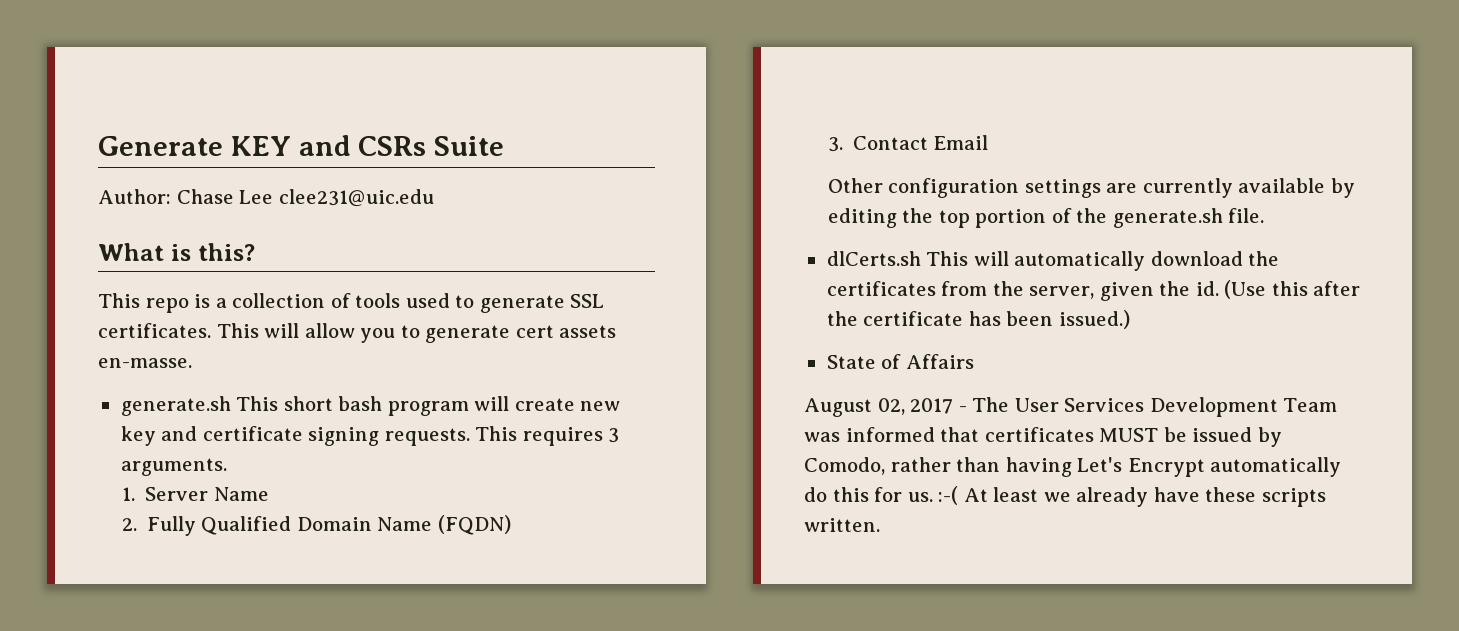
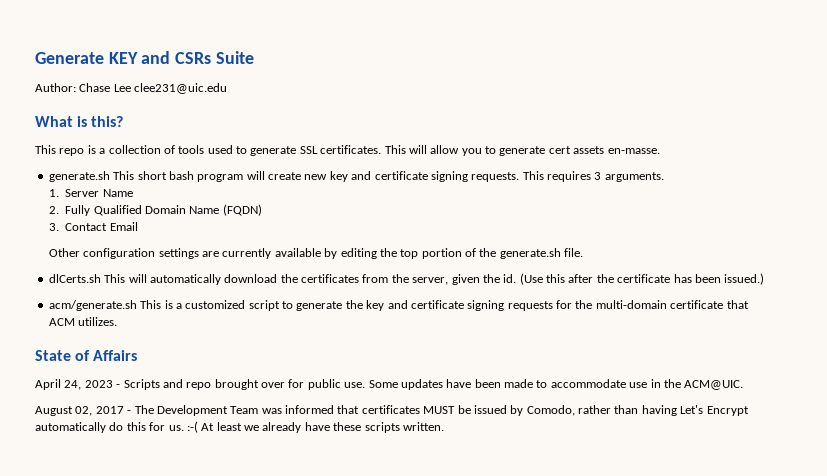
[826,354,974,369] State of Affairs -> [48,300,749,311] [48,317,118,326] [35,350,138,361] [35,379,744,390] acm/generate.sh This is a customized script to generate the key and certificate signing requests for the multi-domain certificate that ACM utilizes. // State of Affairs // April 24, 2023 - Scripts and repo brought over for public use. Some updates have been made to accommodate use in the ACM@UIC.
[1014,398,1145,412] User Services -> (154, 409) none

